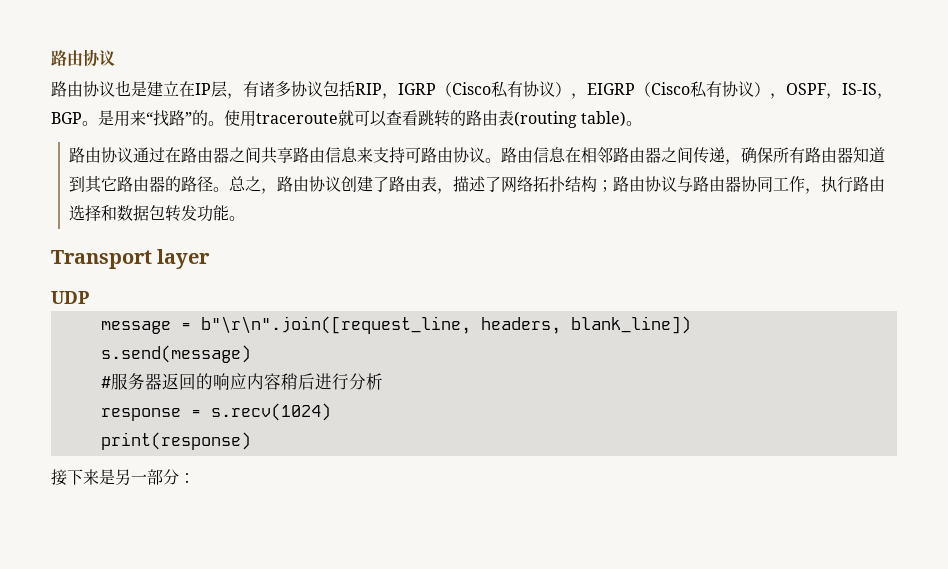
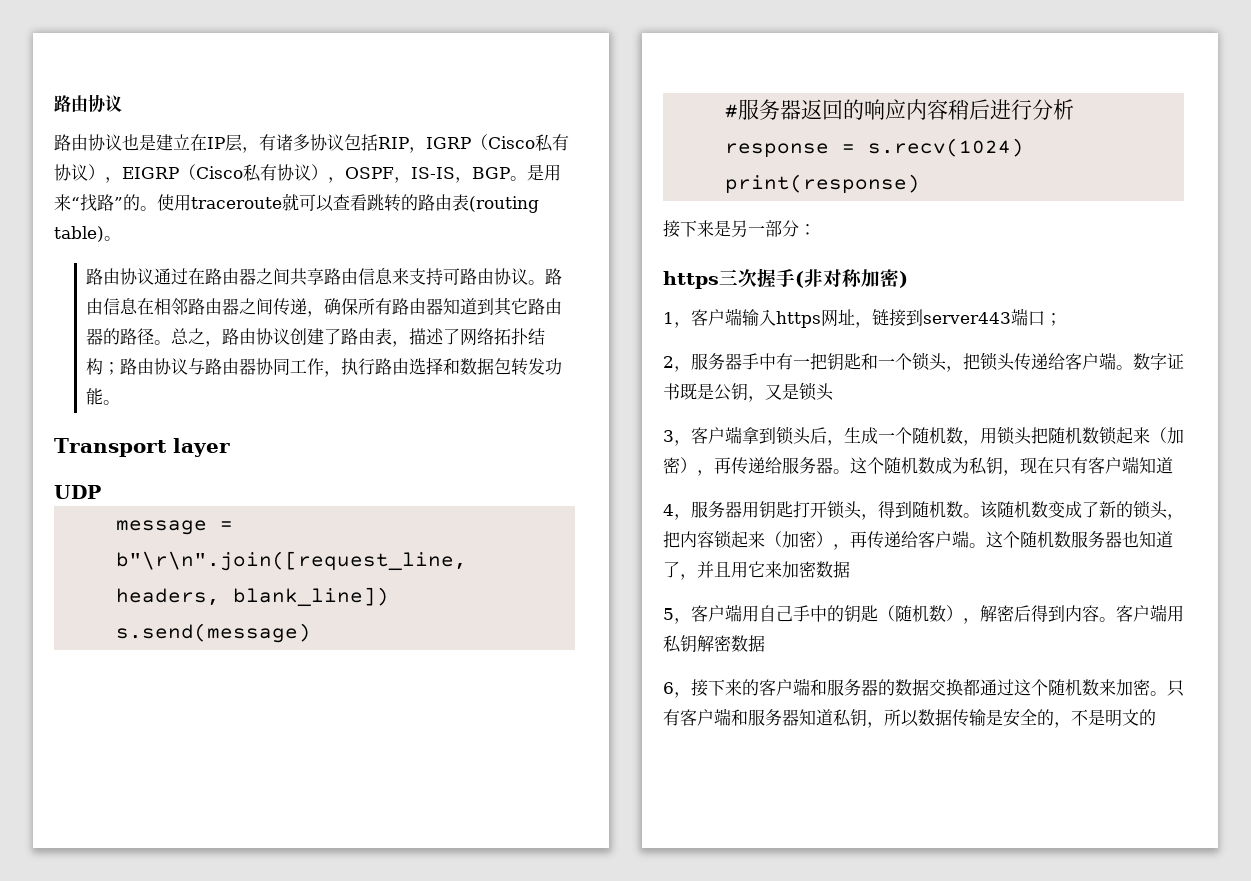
(195, 478) none -> [663,268,908,289] [663,308,1062,328] [663,352,1184,372] [663,382,834,402] [663,426,1184,446] [663,456,1173,476] [663,500,1184,520] [663,530,1173,550] [663,561,850,580] [663,604,1184,624] [663,635,765,653] [663,678,1184,698] [663,708,1156,728] // https三次握手(非对称加密) // 1，客户端输入https网址，链接到server443端口； // 2，服务器手中有一把钥匙和一个锁头，把锁头传递给客户端。数字证书既是公钥，又是锁头 // 3，客户端拿到锁头后，生成一个随机数，用锁头把随机数锁起来（加密），再传递给服务器。这个随机数成为私钥，现在只有客户端知道 // 4，服务器用钥匙打开锁头，得到随机数。该随机数变成了新的锁头，把内容锁起来（加密），再传递给客户端。这个随机数服务器也知道了，并且用它来加密数据 // 5，客户端用自己手中的钥匙（随机数），解密后得到内容。客户端用私钥解密数据 // 6，接下来的客户端和服务器的数据交换都通过这个随机数来加密。只有客户端和服务器知道私钥，所以数据传输是安全的，不是明文的

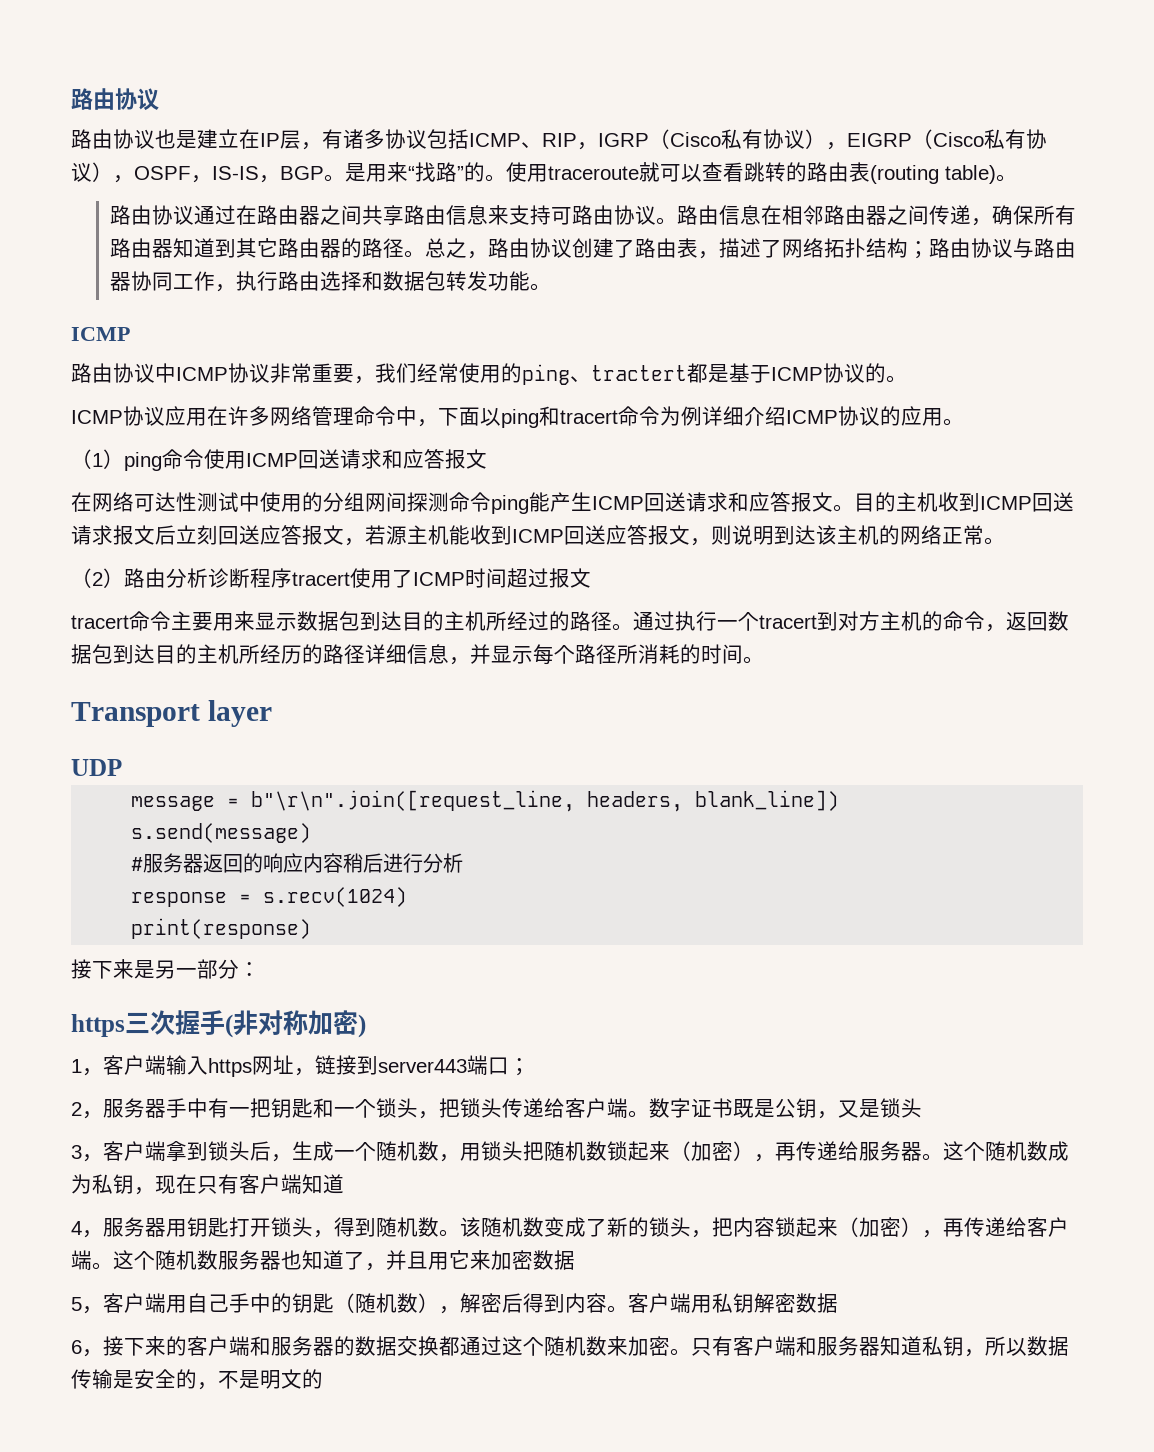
(378, 142) none -> [469,133,542,148] ICMP、
(121, 402) none -> [71,327,130,341] [71,363,907,385] [71,406,964,428] [71,449,487,471] [71,492,1074,514] [71,525,1005,546] [71,568,591,588] [71,611,1069,632] [71,644,764,665] // ICMP // 路由协议中ICMP协议非常重要，我们经常使用的ping、tractert都是基于ICMP协议的。 // ICMP协议应用在许多网络管理命令中，下面以ping和tracert命令为例详细介绍ICMP协议的应用。 // （1）ping命令使用ICMP回送请求和应答报文 // 在网络可达性测试中使用的分组网间探测命令ping能产生ICMP回送请求和应答报文。目的主机收到ICMP回送请求报文后立刻回送应答报文，若源主机能收到ICMP回送应答报文，则说明到达该主机的网络正常。 // （2）路由分析诊断程序tracert使用了ICMP时间超过报文 // tracert命令主要用来显示数据包到达目的主机所经过的路径。通过执行一个tracert到对方主机的命令，返回数据包到达目的主机所经历的路径详细信息，并显示每个路径所消耗的时间。

